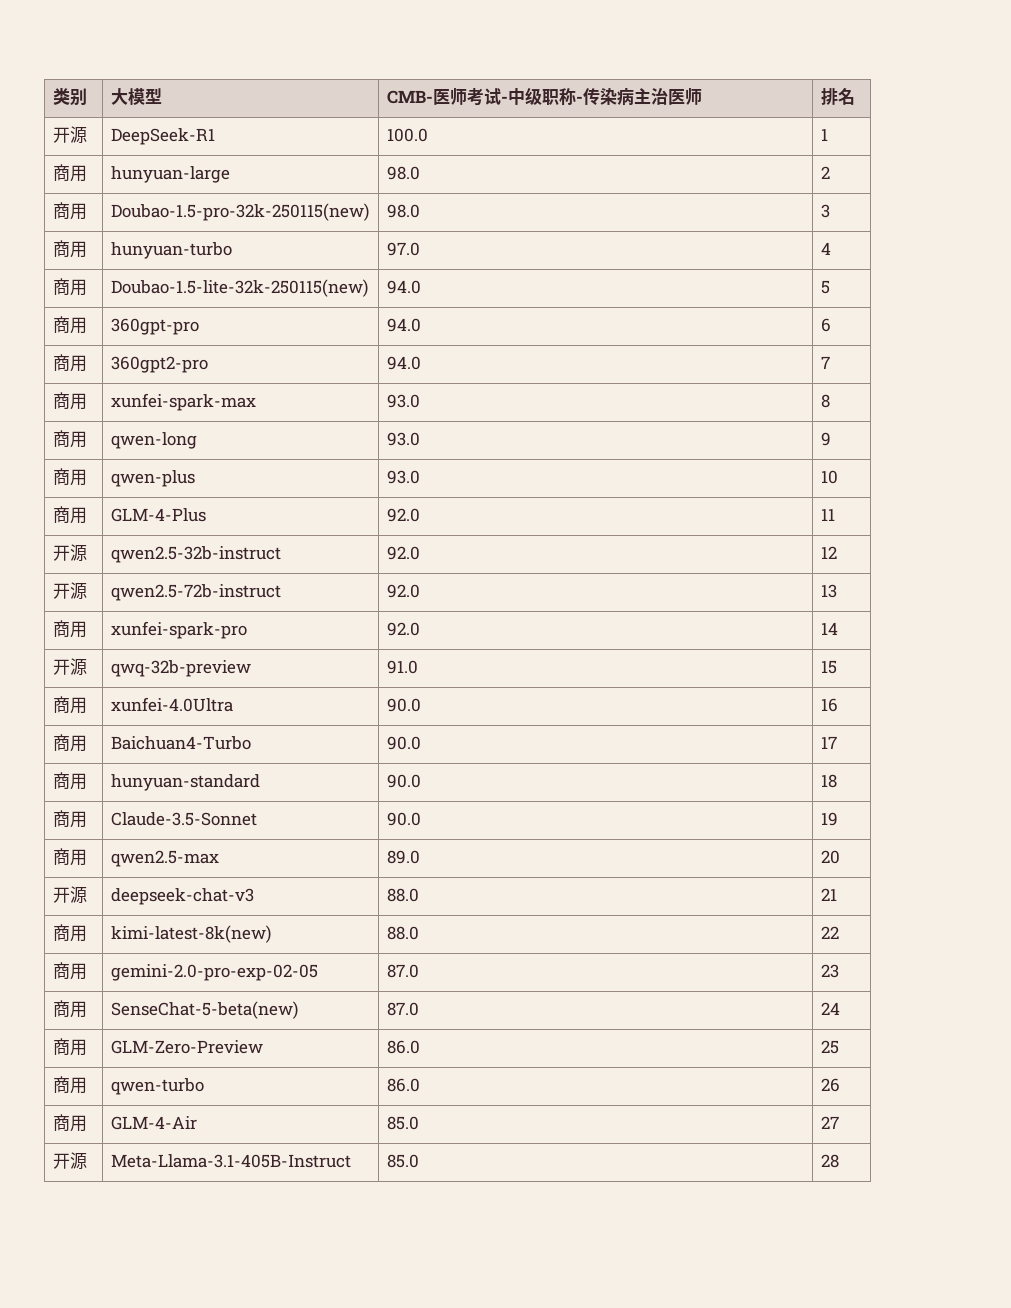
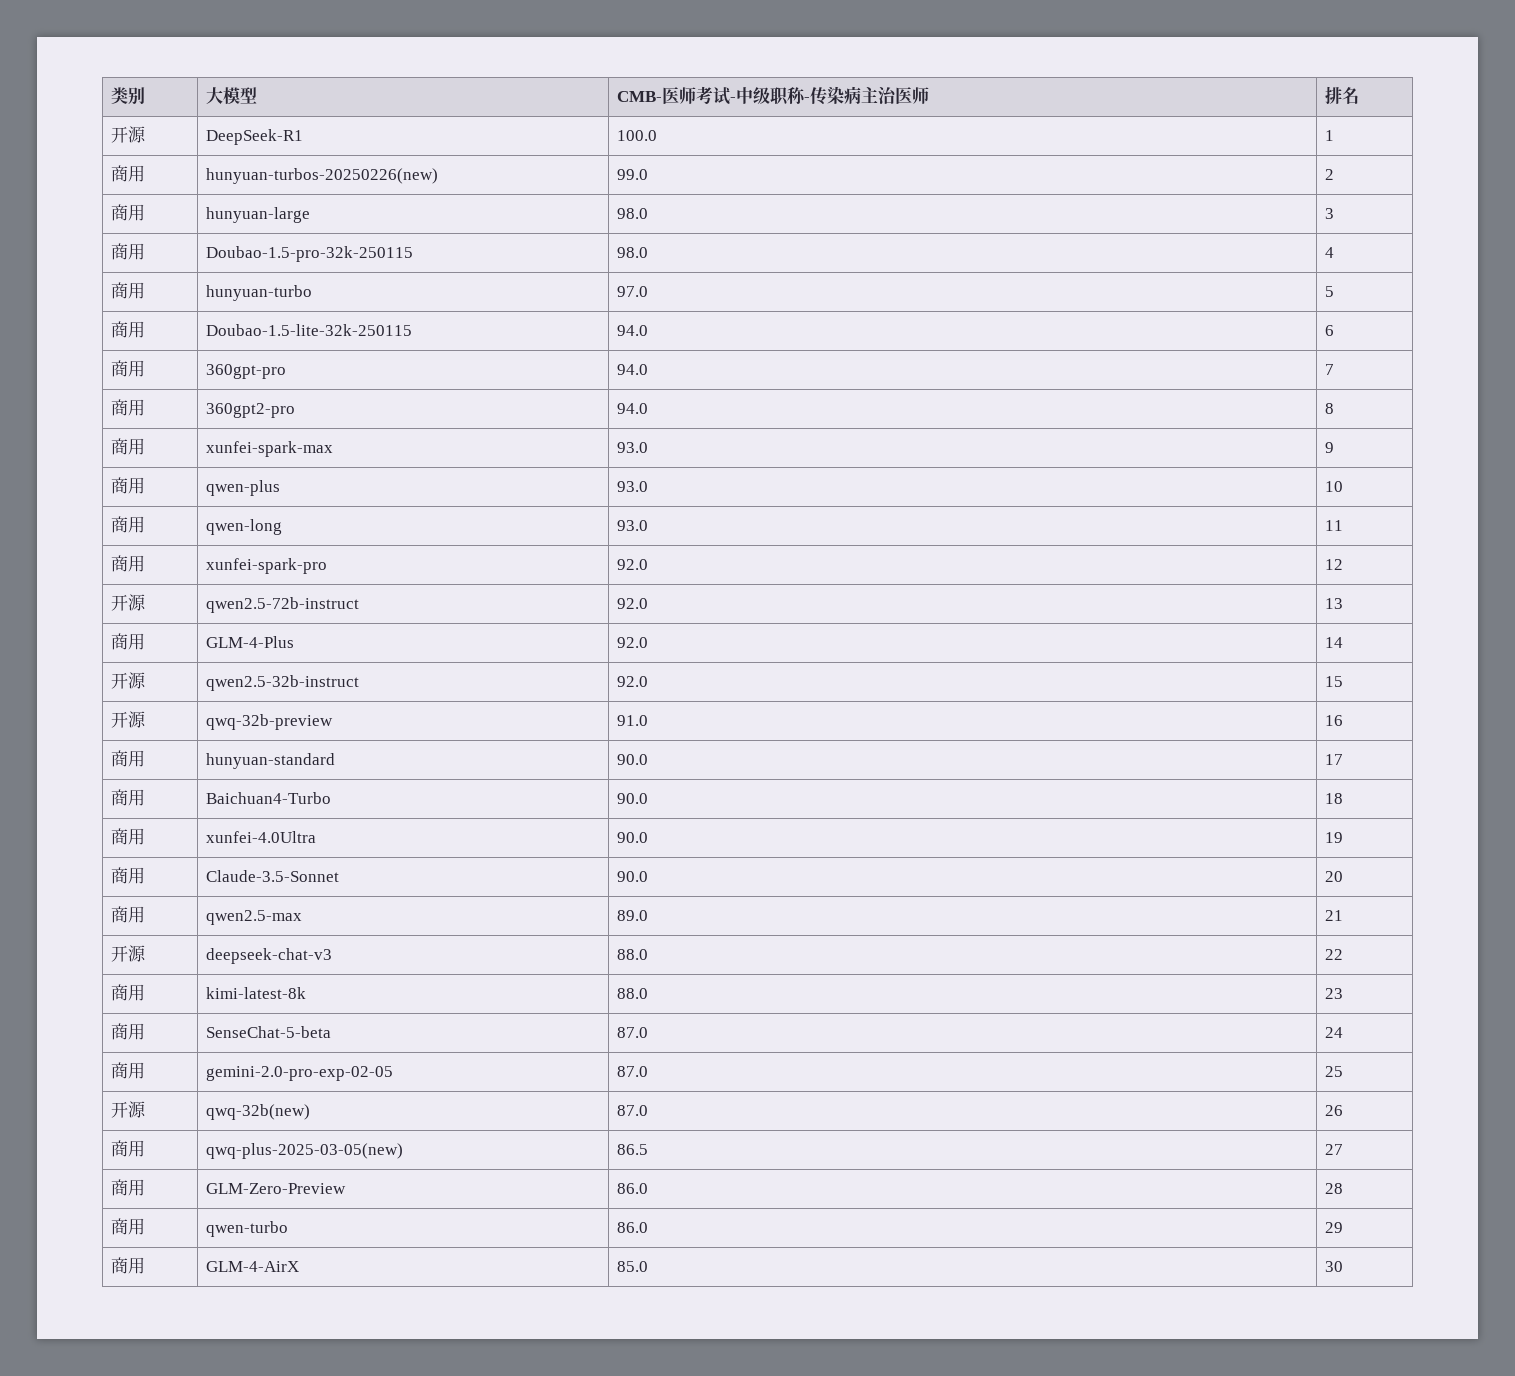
[110,166,230,183] [386,166,420,180] hunyuan-large | 98.0 -> [205,168,438,184] [616,169,648,180] hunyuan-turbos-20250226(new) | 99.0
[110,203,369,221] Doubao-1.5-pro-32k-250115(new) -> [205,207,310,223] hunyuan-large
[110,242,232,259] [386,242,420,256] hunyuan-turbo | 97.0 -> [205,246,413,262] [616,247,648,258] Doubao-1.5-pro-32k-250115 | 98.0
[110,279,368,297] [386,280,421,294] [820,280,830,294] Doubao-1.5-lite-32k-250115(new) | 94.0 | 5 -> [205,285,312,301] [616,286,648,297] [1324,286,1334,297] [110,321,145,338] [205,324,412,336] [616,325,648,336] [1324,325,1334,336] hunyuan-turbo | 97.0 | 5 // 商用 | Doubao-1.5-lite-32k-250115 | 94.0 | 6
[820,318,831,332] 6 -> [1324,364,1334,375] 7
[820,356,830,369] 7 -> [1324,403,1334,414] 8
[820,394,830,408] [52,430,87,448] [110,432,197,449] [386,432,420,446] | 8 // 商用 | qwen-long | 93.0 -> (648, 447) none
[110,508,206,522] [386,508,420,522] GLM-4-Plus | 92.0 -> [205,519,282,535] [616,520,648,531] qwen-long | 93.0
[52,544,87,562] [110,546,281,563] 开源 | qwen2.5-32b-instruct -> [110,555,145,572] [205,558,327,574] 商用 | xunfei-spark-pro
[110,621,247,639] xunfei-spark-pro -> [205,636,294,648] GLM-4-Plus
(838, 628) none -> [110,672,146,689] [205,675,359,691] [616,676,648,687] [1324,676,1343,687] // 开源 | qwen2.5-32b-instruct | 92.0 | 15
[820,660,837,674] [52,696,87,714] [110,697,233,712] [386,698,421,712] [820,698,838,712] [52,734,87,752] [110,736,251,750] [386,736,421,750] [820,736,837,749] [52,772,87,790] [110,774,260,791] [386,774,421,788] [820,774,837,788] 15 // 商用 | xunfei-4.0Ultra | 90.0 | 16 // 商用 | Baichuan4-Turbo | 90.0 | 17 // 商用 | hunyuan-standard | 90.0 | 18 -> [1324,715,1343,726] [110,750,145,767] [205,753,335,769] [616,754,648,765] [1324,754,1343,765] [110,789,145,806] [205,792,331,804] [616,793,648,804] [1324,793,1343,804] [110,828,145,845] [205,831,316,843] [616,832,648,843] [1324,832,1343,843] 16 // 商用 | hunyuan-standard | 90.0 | 17 // 商用 | Baichuan4-Turbo | 90.0 | 18 // 商用 | xunfei-4.0Ultra | 90.0 | 19
[820,812,838,826] 19 -> [1324,871,1343,882] 20
[820,850,840,864] 20 -> [1324,910,1343,921] 21
[820,888,837,901] [52,924,87,942] [110,925,271,943] [386,926,419,940] [820,926,839,939] [52,962,87,980] [110,964,318,981] [386,964,419,978] [820,964,839,978] [52,1000,87,1018] [110,1001,298,1019] [386,1002,419,1016] [820,1002,840,1015] 21 // 商用 | kimi-latest-8k(new) | 88.0 | 22 // 商用 | gemini-2.0-pro-exp-02-05 | 87.0 | 23 // 商用 | SenseChat-5-beta(new) | 87.0 | 24 -> [1324,949,1343,960] [110,984,145,1001] [205,987,306,999] [616,988,648,999] [1324,988,1343,999] [110,1023,145,1040] [205,1026,331,1038] [616,1027,648,1038] [1324,1027,1343,1038] [110,1062,145,1079] [205,1066,393,1081] [616,1066,648,1077] [1324,1066,1343,1077] [110,1101,146,1118] [205,1104,310,1120] [616,1105,648,1116] [1324,1105,1343,1116] [110,1140,145,1157] [205,1143,403,1159] [616,1144,648,1155] [1324,1144,1343,1155] 22 // 商用 | kimi-latest-8k | 88.0 | 23 // 商用 | SenseChat-5-beta | 87.0 | 24 // 商用 | gemini-2.0-pro-exp-02-05 | 87.0 | 25 // 开源 | qwq-32b(new) | 87.0 | 26 // 商用 | qwq-plus-2025-03-05(new) | 86.5 | 27
[820,1040,839,1054] 25 -> [1324,1183,1343,1194] 28
[820,1078,840,1092] [52,1114,87,1132] [110,1116,197,1130] [386,1116,419,1130] [820,1116,839,1129] [52,1152,87,1170] [110,1154,351,1168] [386,1154,419,1168] [820,1154,839,1168] 26 // 商用 | GLM-4-Air | 85.0 | 27 // 开源 | Meta-Llama-3.1-405B-Instruct | 85.0 | 28 -> [1324,1222,1343,1233] [110,1257,145,1274] [205,1261,299,1272] [616,1261,648,1272] [1324,1261,1343,1272] 29 // 商用 | GLM-4-AirX | 85.0 | 30

